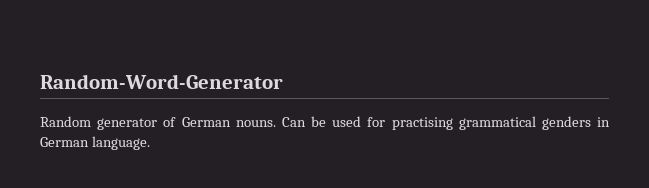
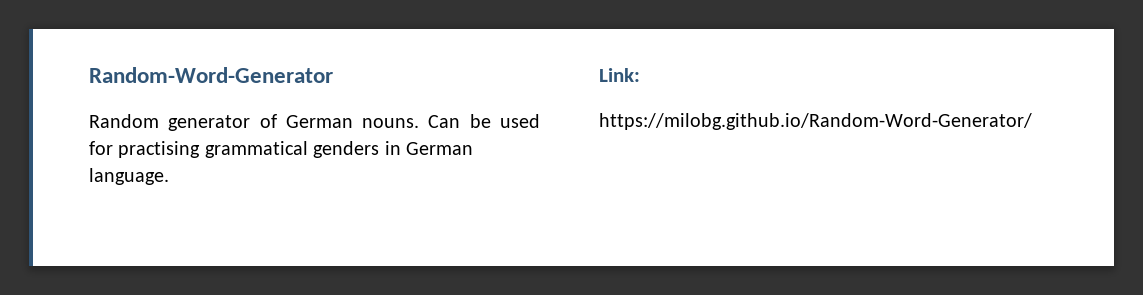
(150, 143) none -> [599,68,640,82] [599,113,1032,130] // Link: // https://milobg.github.io/Random-Word-Generator/

